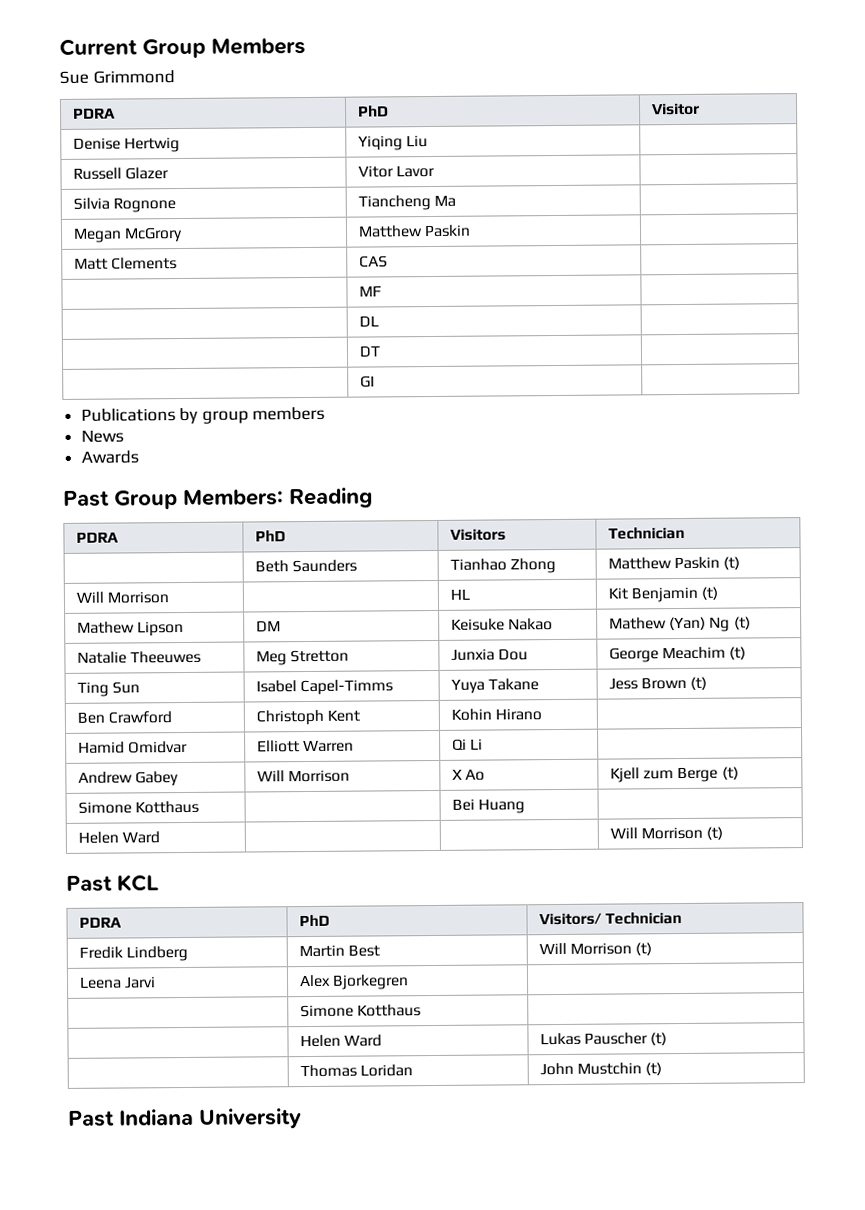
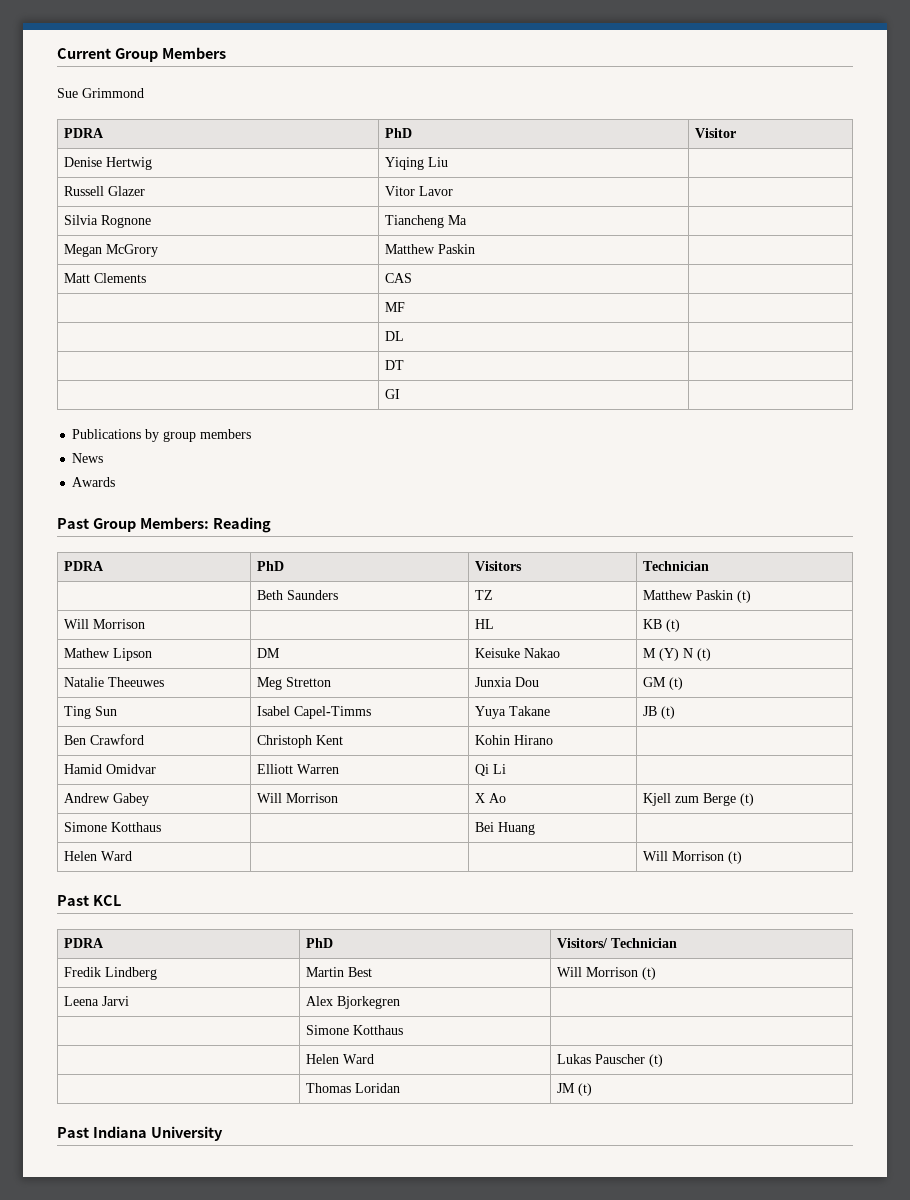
[450,558,557,574] Tianhao Zhong -> [475,590,494,600] TZ
[608,586,699,603] Kit Benjamin -> [643,619,663,629] KB
[609,616,731,632] Mathew (Yan) Ng -> [643,648,694,661] M (Y) N
[609,646,727,663] George Meachim -> [643,677,667,687] GM
[609,676,688,690] Jess Brown -> [643,706,658,716] JB
[540,1062,643,1076] John Mustchin -> [557,1083,576,1093] JM

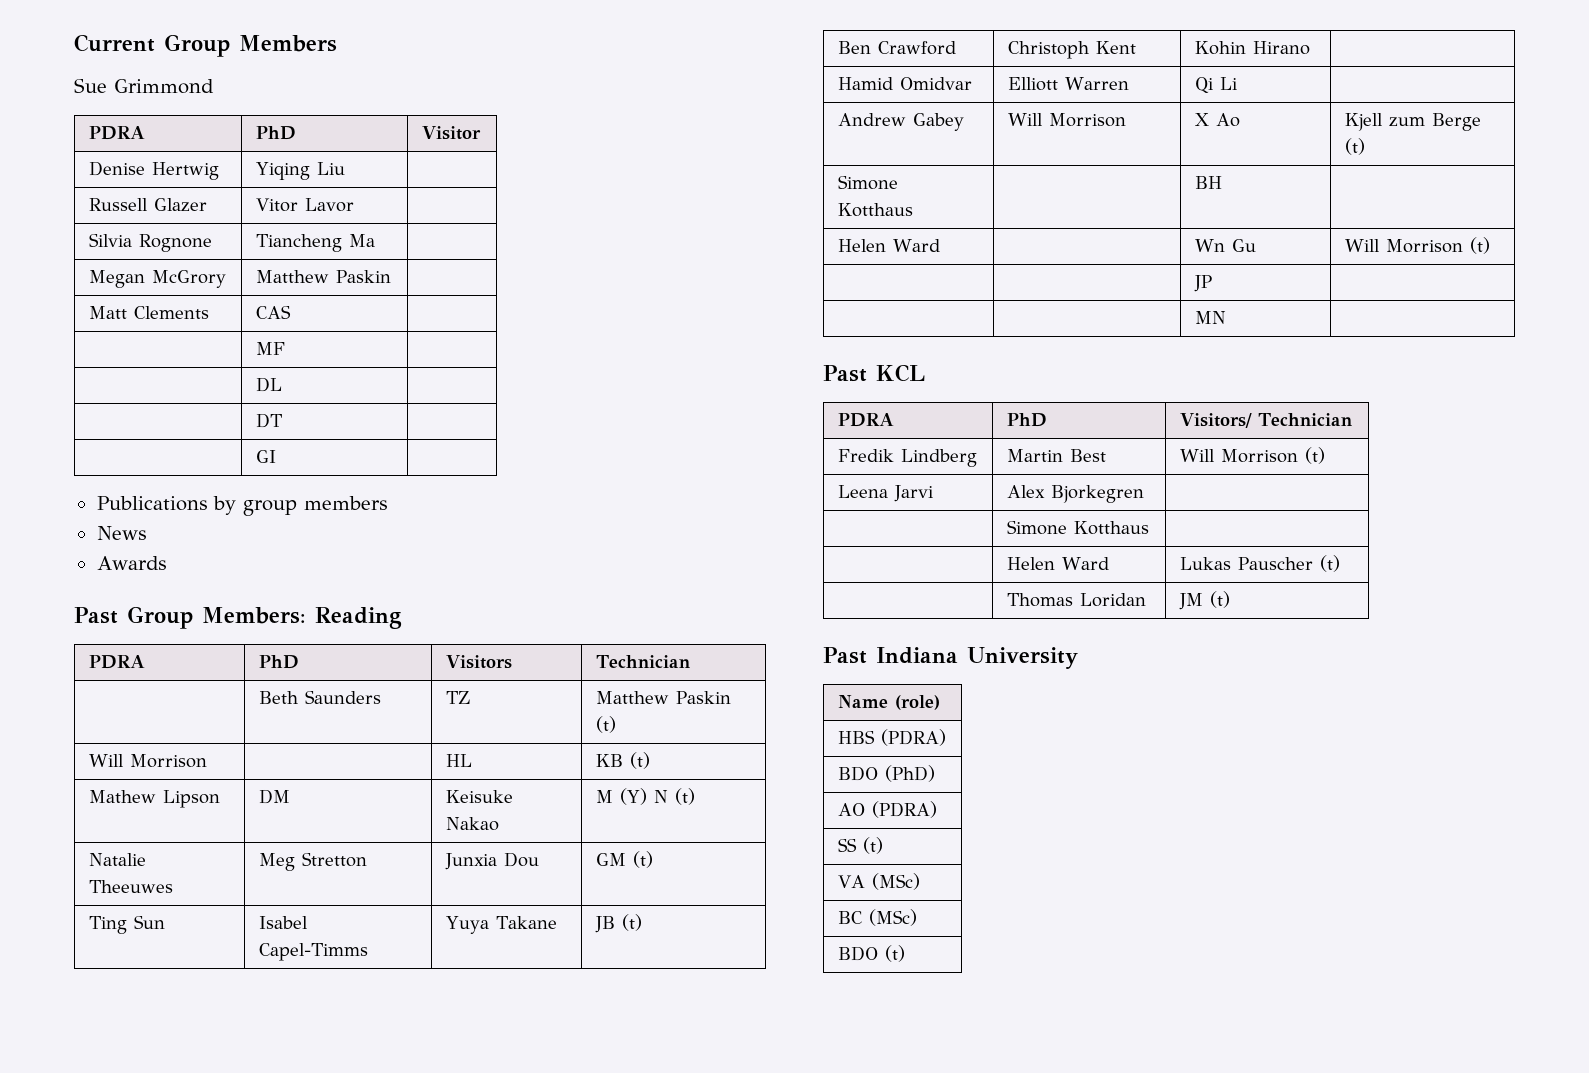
[475,822,536,835] Bei Huang -> [1195,176,1223,189] BH
[643,851,743,864] | Will Morrison (t) -> [1195,239,1257,252] [1345,237,1491,254] [1194,275,1213,292] [1195,311,1227,324] Wn Gu | Will Morrison (t) // | | JP | // | | MN |
(223, 1133) none -> [838,695,941,710] [838,729,947,746] [838,765,936,782] [838,801,938,818] [838,837,884,854] [838,873,921,890] [838,909,918,926] [838,945,906,962] // Name (role) // HBS (PDRA) // BDO (PhD) // AO (PDRA) // SS (t) // VA (MSc) // BC (MSc) // BDO (t)

